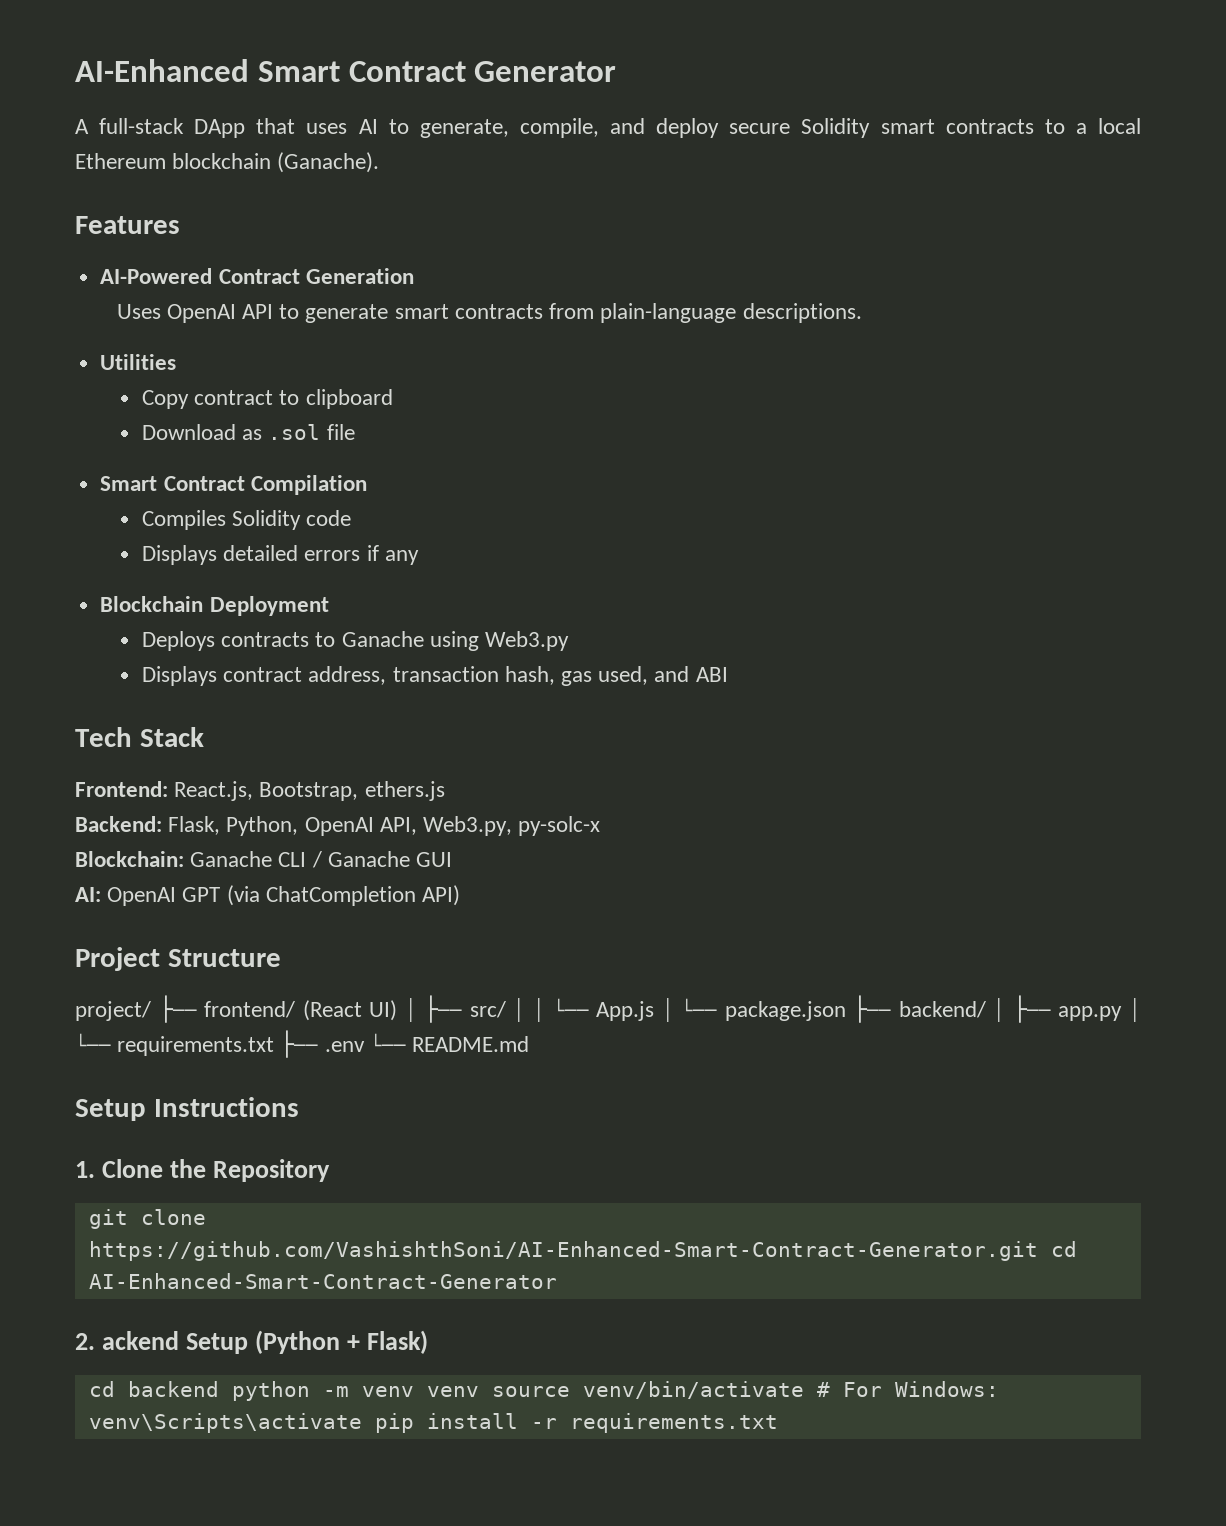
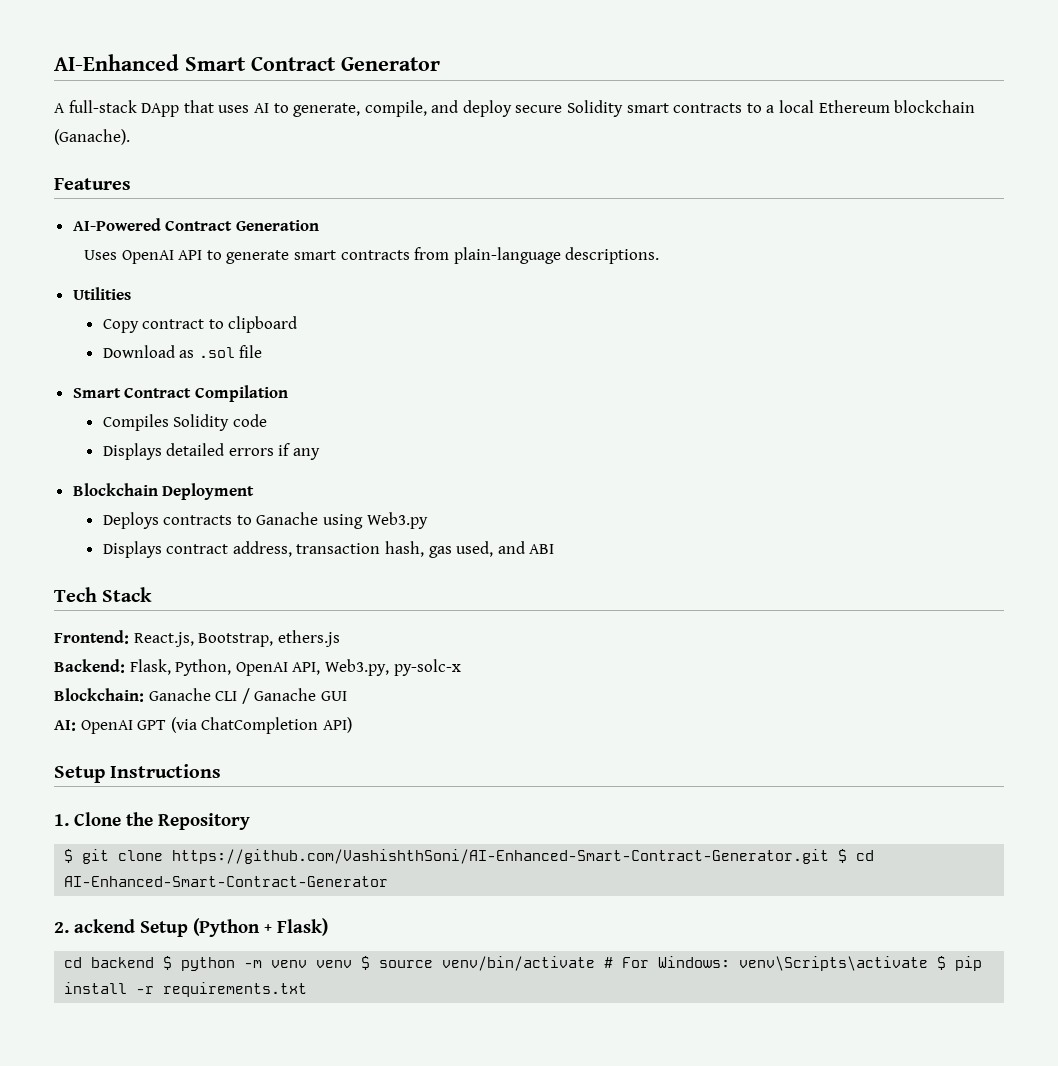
[75,947,281,971] [75,995,1141,1023] [75,1030,530,1058] // Project Structure // project/ ├── frontend/ (React UI) │ ├── src/ │ │ └── App.js │ └── package.json ├── backend/ │ ├── app.py │ └── requirements.txt ├── .env └── README.md -> (352, 725) none
(331, 1170) none -> [64,849,74,863] $
(1038, 1251) none -> [838,849,848,863] $
(219, 1389) none -> [163,956,173,970] $
(479, 1391) none -> [361,956,371,970] $
(362, 1423) none -> [937,956,947,970] $

